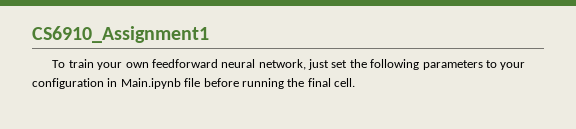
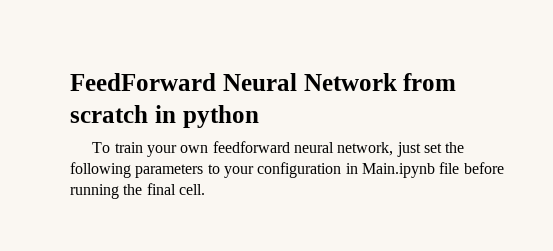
[32,26,209,43] CS6910_Assignment1 -> [70,73,457,91] [70,105,259,128] FeedForward Neural Network from scratch in python

